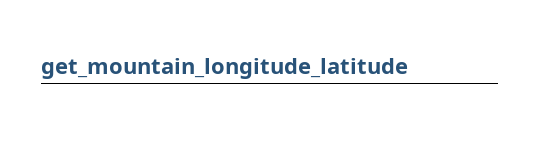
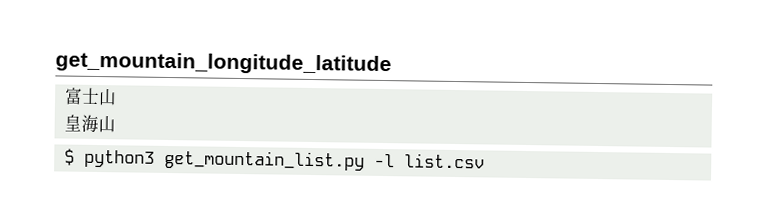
(408, 68) none -> [64,87,118,106] [64,114,117,134] [64,148,486,171] // 富士山 // 皇海山 // $ python3 get_mountain_list.py -l list.csv

